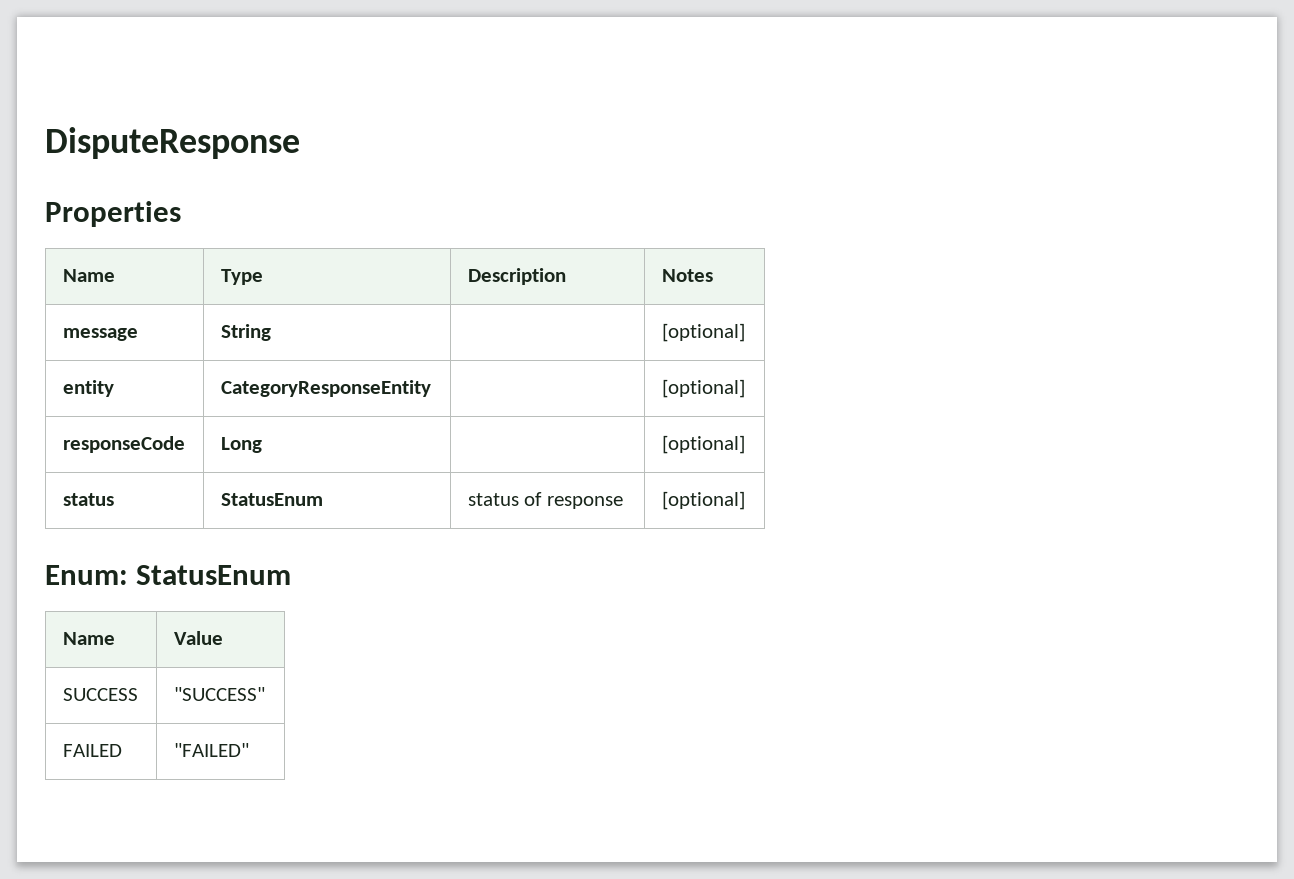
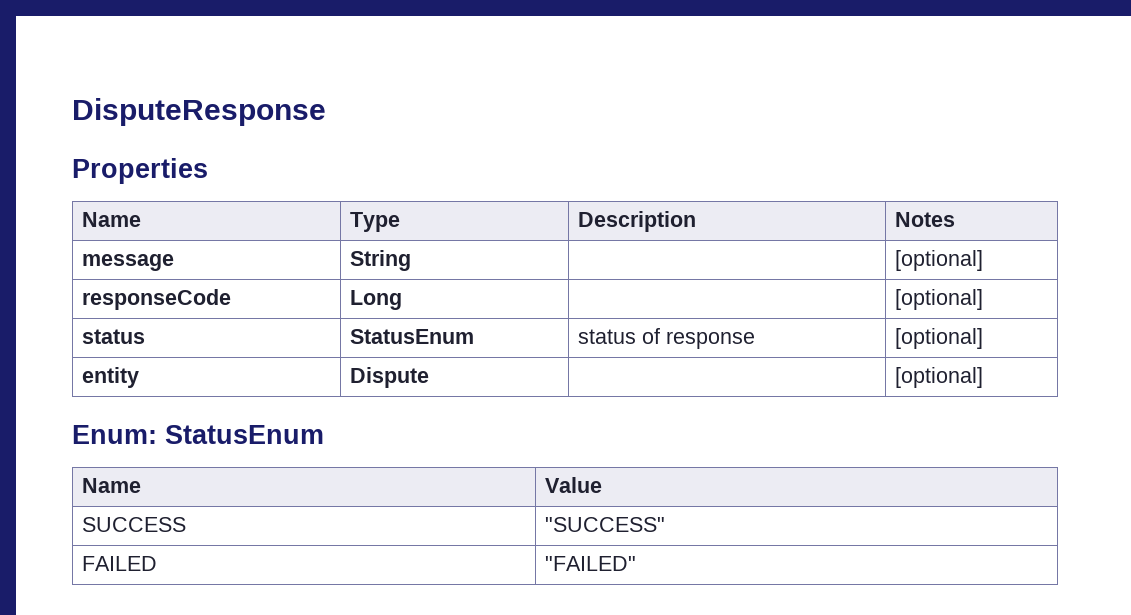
[62,380,114,397] [220,380,431,397] [661,379,745,398] // entity | CategoryResponseEntity | | [optional] -> (984, 260) none
(745, 500) none -> [82,367,140,388] [350,367,430,388] [895,367,984,388] // entity | Dispute | | [optional]

